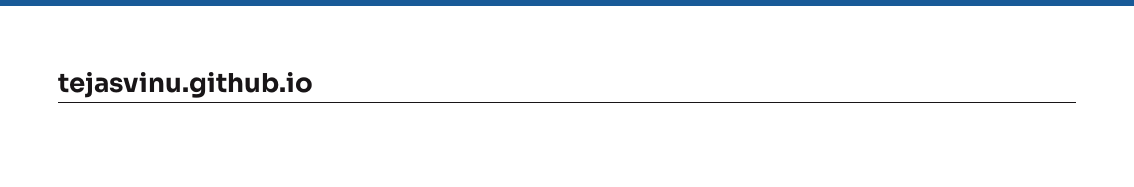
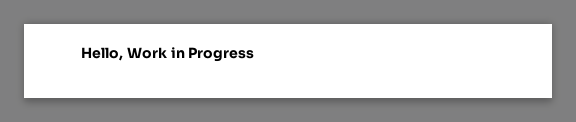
[58,71,313,98] tejasvinu.github.io -> [81,47,255,62] Hello, Work in Progress

